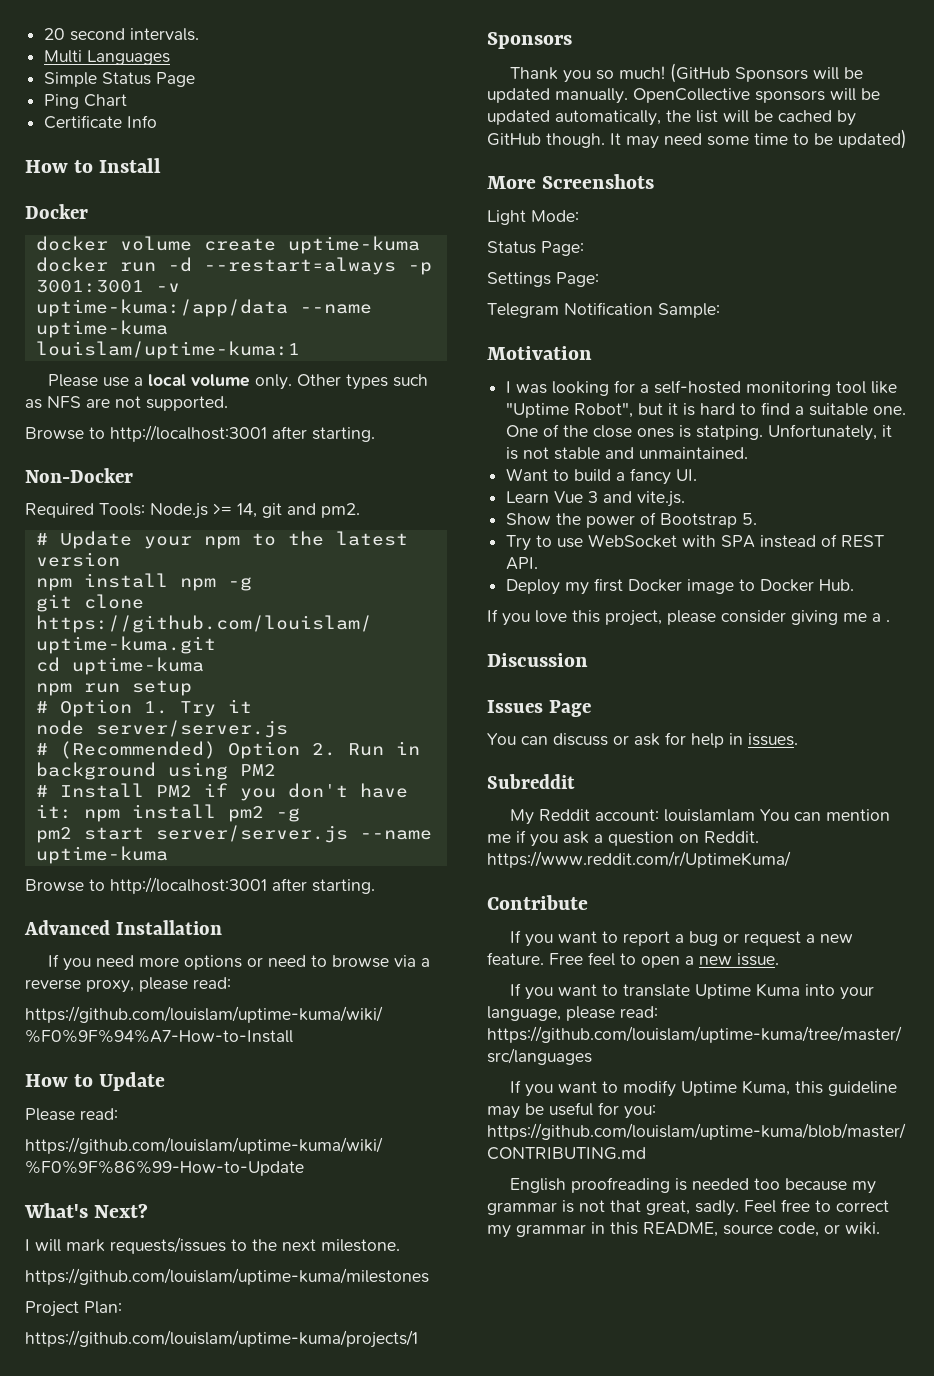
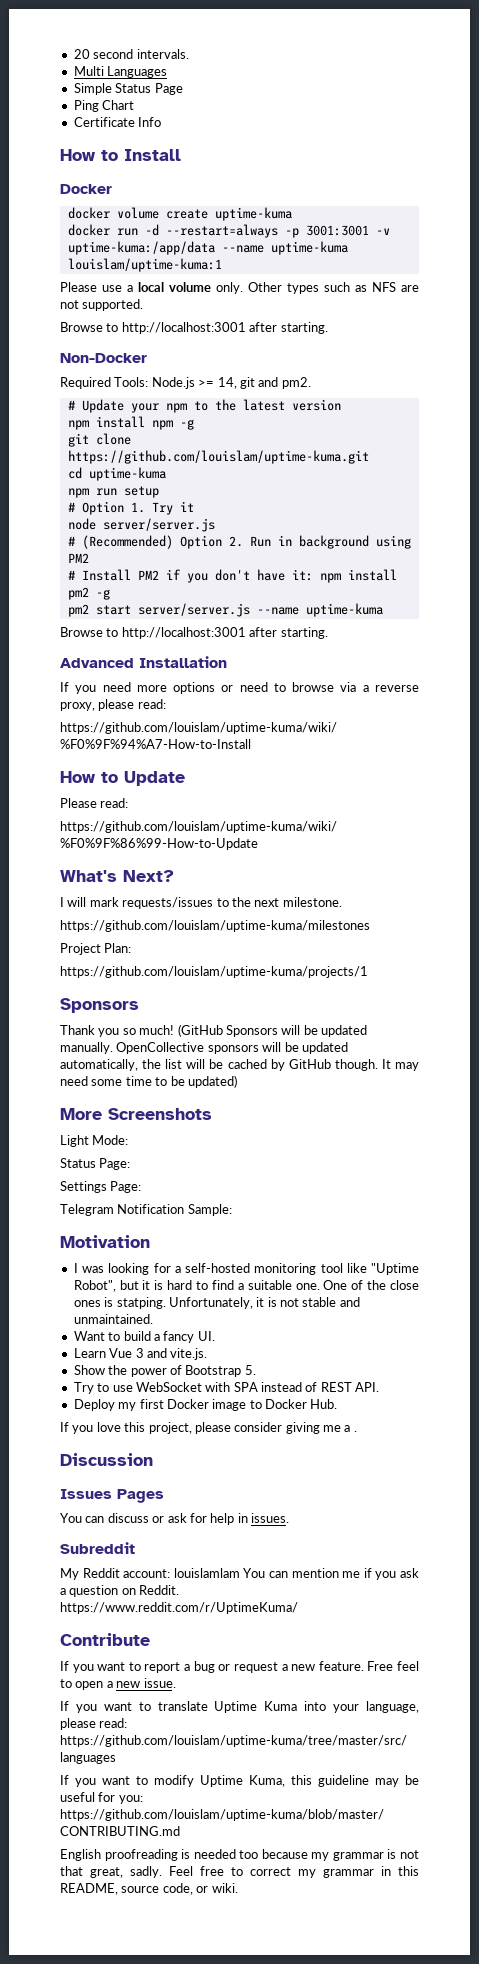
[548,700,591,717] Page -> [117,1489,164,1503] Pages

